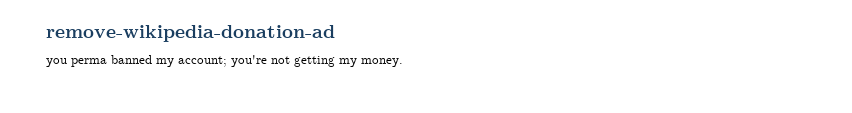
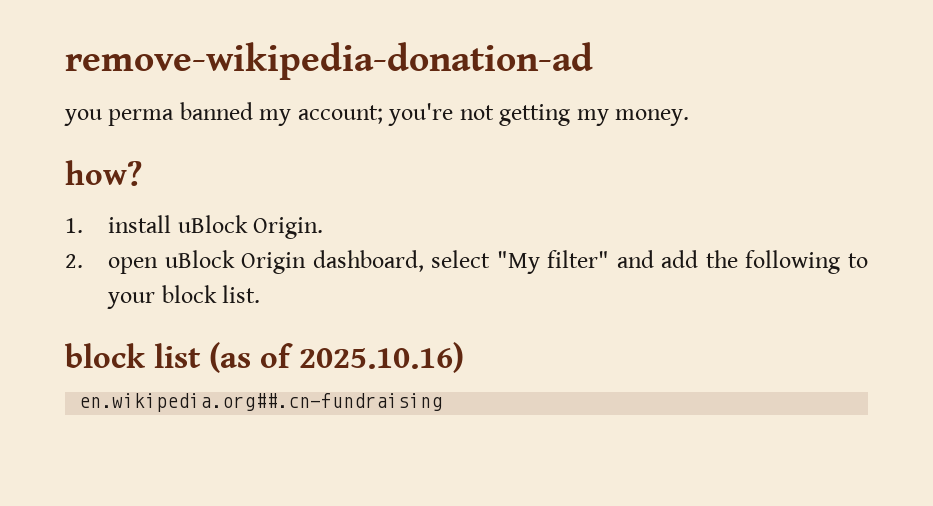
(403, 62) none -> [65,160,142,186] [65,215,324,239] [65,250,868,274] [107,285,261,309] [65,342,464,373] [79,393,443,412] // how? // 1. install uBlock Origin. // 2. open uBlock Origin dashboard, select "My filter" and add the following to your block list. // block list (as of 2025.10.16) // en.wikipedia.org##.cn-fundraising

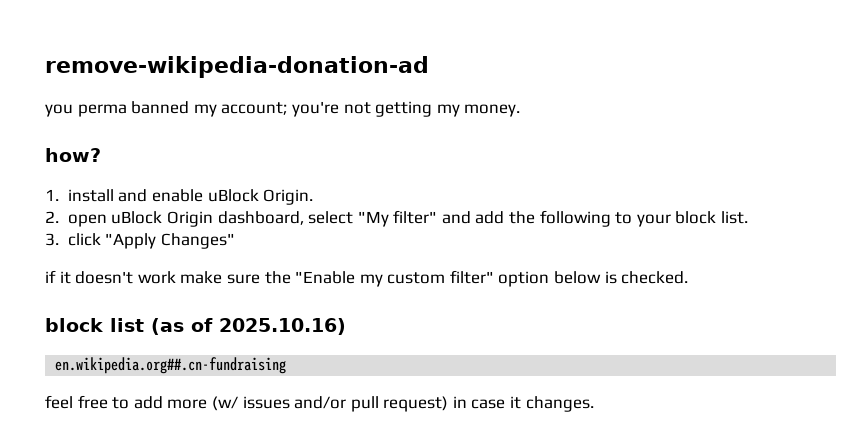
(172, 224) none -> [118,189,203,202] and enable
(261, 294) none -> [45,233,235,249] [45,270,689,287] // 3. click "Apply Changes" // if it doesn't work make sure the "Enable my custom filter" option below is checked.
(443, 402) none -> [45,395,594,412] // feel free to add more (w/ issues and/or pull request) in case it changes.

